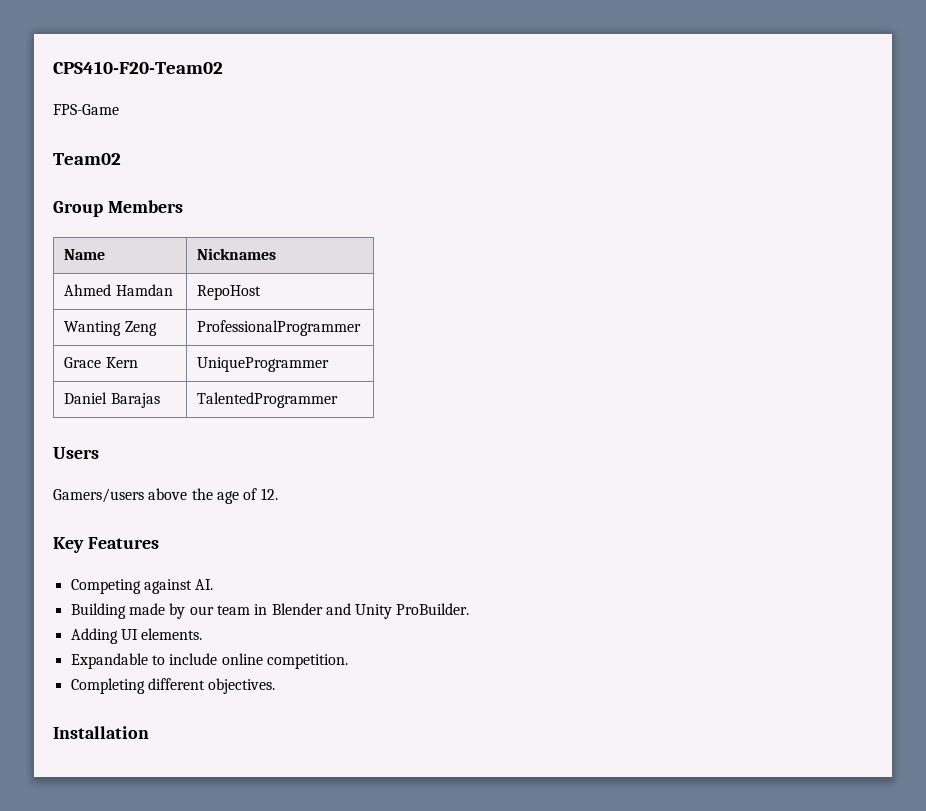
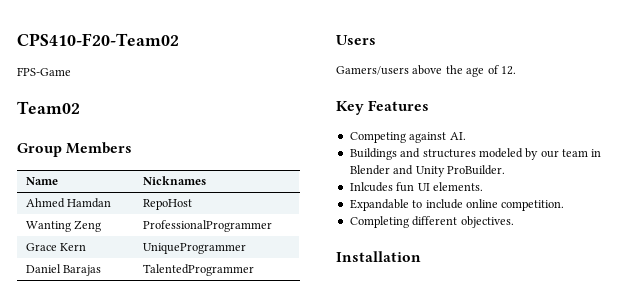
[70,603,165,619] Building made -> [349,148,523,160] Buildings and structures modeled
[70,628,118,644] Adding -> [349,182,415,192] Inlcudes fun

